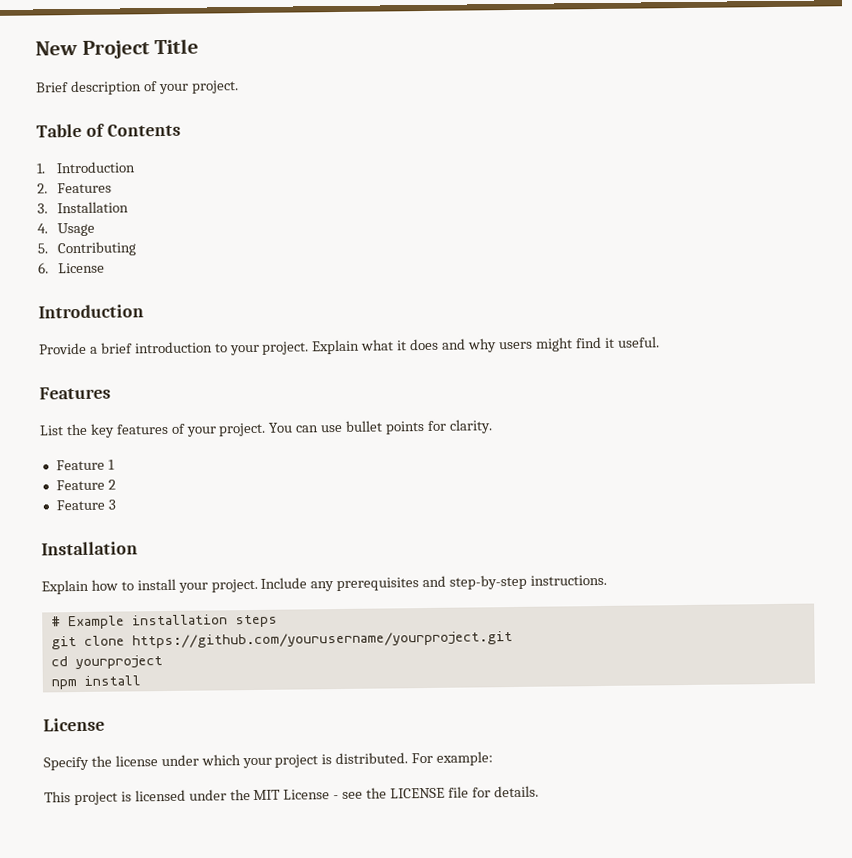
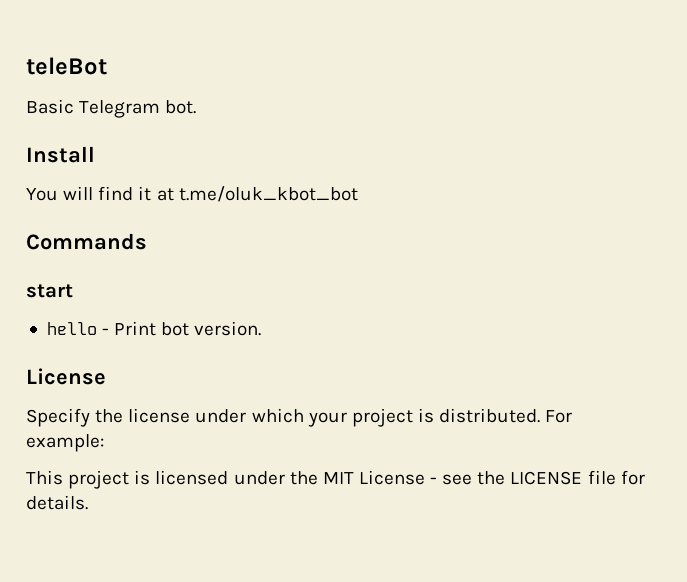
[35,38,200,59] [35,80,239,96] [36,123,181,138] [36,161,137,174] [37,182,113,194] [37,201,130,214] [37,222,96,237] [37,241,137,257] [38,262,106,274] [38,304,144,319] [38,336,660,356] [39,386,111,400] [39,419,493,438] [55,459,115,471] [55,479,116,491] [55,499,116,511] [41,541,138,556] [41,574,608,595] [50,614,278,630] [50,631,513,650] [50,655,163,670] [50,675,141,690] New Project Title // Brief description of your project. // Table of Contents // 1. Introduction // 2. Features // 3. Installation // 4. Usage // 5. Contributing // 6. License // Introduction // Provide a brief introduction to your project. Explain what it does and why users might find it useful. // Features // List the key features of your project. You can use bullet points for clarity. // Feature 1 // Feature 2 // Feature 3 // Installation // Explain how to install your project. Include any prerequisites and step-by-step instructions. // # Example installation steps // git clone https://github.com/yourusername/yourproject.git // cd yourproject // npm install -> [26,57,107,75] [26,99,197,118] [26,146,95,163] [26,186,358,202] [26,233,147,250] [26,284,73,298] [46,321,262,336] teleBot // Basic Telegram bot. // Install // You will find it at t.me/oluk_kbot_bot // Commands // start // hello - Print bot version.

